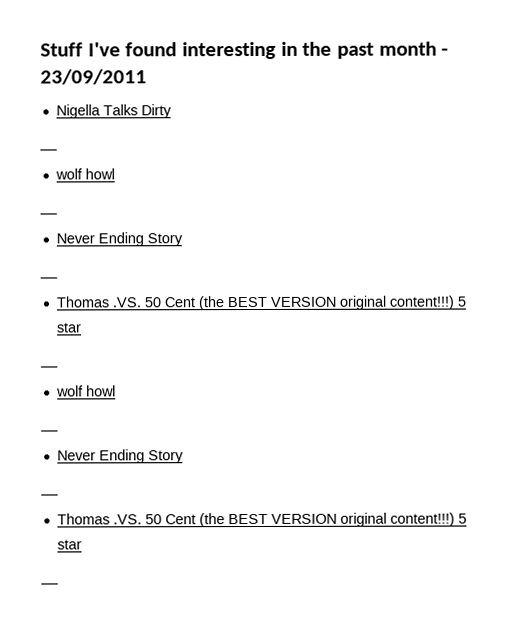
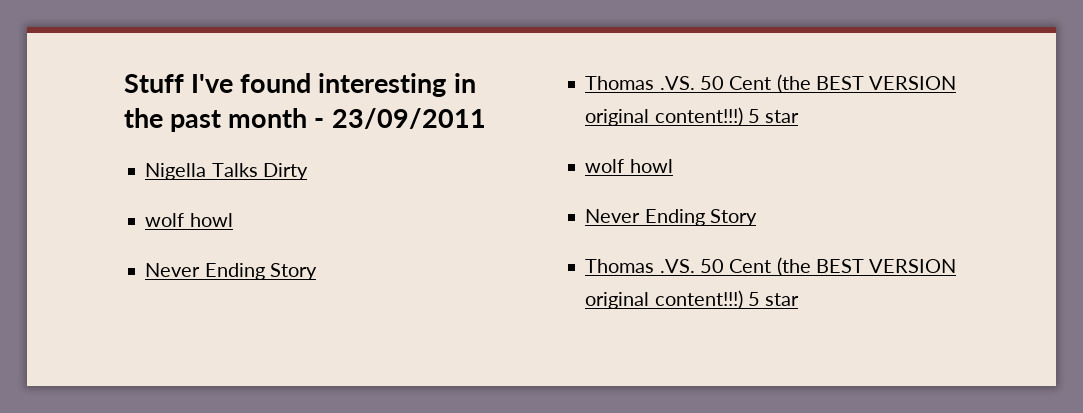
[39,147,58,151] [54,168,115,180] [39,211,58,215] [55,232,183,247] [39,275,58,279] // __ // wolf howl // __ // Never Ending Story // __ -> [145,213,233,227] [145,263,317,280] // wolf howl // Never Ending Story
[40,364,59,368] [55,385,116,397] [40,428,59,432] [56,449,184,464] [40,492,59,496] // __ // wolf howl // __ // Never Ending Story // __ -> [585,159,673,173] [585,209,757,226] // wolf howl // Never Ending Story
[40,581,59,585] // __ -> (800, 299) none

